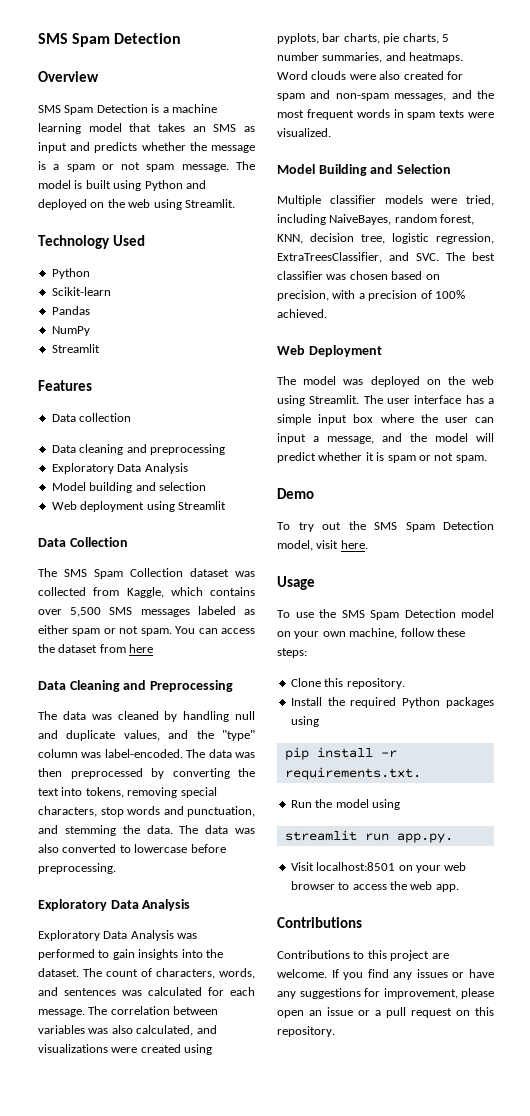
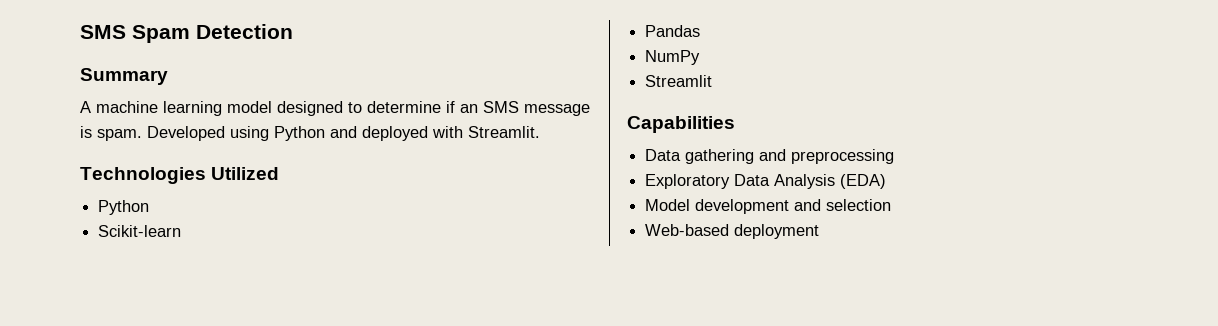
[38,71,99,82] [38,104,217,115] [38,123,255,134] [38,142,255,153] [38,161,255,172] [38,180,206,191] [38,199,182,210] Overview // SMS Spam Detection is a machine learning model that takes an SMS as input and predicts whether the message is a spam or not spam message. The model is built using Python and deployed on the web using -> [80,68,168,85] [80,101,590,116] [80,126,463,141] Summary // A machine learning model designed to determine if an SMS message is spam. Developed using Python and deployed with
[38,235,145,249] Technology Used -> [80,167,280,184] Technologies Utilized
[38,380,92,391] [51,413,132,422] [51,444,124,455] Features // Data collection // Data cleaning -> [627,116,735,133] [645,149,755,164] Capabilities // Data gathering
[51,482,133,493] // Model building -> [840,174,887,189] [645,199,790,214] (EDA) // Model development
[51,501,226,512] [38,537,128,547] [38,568,255,579] [38,587,255,598] [38,606,255,617] [38,625,255,636] [38,644,154,653] [38,680,233,692] [38,711,255,722] [38,730,256,741] [38,749,256,758] [38,768,255,779] [38,787,217,798] [38,806,255,817] [38,825,256,836] [38,844,226,853] [38,863,116,874] [38,899,191,911] [38,930,198,941] [38,949,223,960] [38,968,255,979] [38,987,255,996] [38,1006,219,1017] [38,1025,217,1036] [38,1044,213,1055] [277,33,449,44] [277,52,464,63] [277,71,463,80] [277,90,494,101] [277,109,494,120] [277,128,331,137] [277,164,451,176] [277,195,494,206] [277,214,475,225] [277,233,494,244] [277,252,495,263] [277,271,440,280] [277,290,465,301] [277,309,327,318] [277,345,382,357] [277,376,494,387] [277,395,494,406] [277,414,494,425] [277,433,494,444] [277,452,487,463] [277,488,314,499] [277,521,494,532] [277,540,368,551] [277,576,315,590] [277,609,494,620] [277,628,465,639] [277,648,307,658] [290,678,405,689] [290,697,494,708] [290,716,319,727] [284,747,397,760] [284,767,421,780] [290,799,400,810] [284,830,453,843] [290,862,467,873] [290,881,459,892] [277,917,362,928] [277,950,449,961] [277,969,494,980] [277,988,494,999] [277,1007,494,1018] [277,1026,335,1037] Web deployment using Streamlit // Data Collection // The SMS Spam Collection dataset was collected from Kaggle, which contains over 5,500 SMS messages labeled as either spam or not spam. You can access the dataset from here // Data Cleaning and Preprocessing // The data was cleaned by handling null and duplicate values, and the "type" column was label-encoded. The data was then preprocessed by converting the text into tokens, removing special characters, stop words and punctuation, and stemming the data. The data was also converted to lowercase before preprocessing. // Exploratory Data Analysis // Exploratory Data Analysis was performed to gain insights into the dataset. The count of characters, words, and sentences was calculated for each message. The correlation between variables was also calculated, and visualizations were created using pyplots, bar charts, pie charts, 5 number summaries, and heatmaps. Word clouds were also created for spam and non-spam messages, and the most frequent words in spam texts were visualized. // Model Building and Selection // Multiple classifier models were tried, including NaiveBayes, random forest, KNN, decision tree, logistic regression, ExtraTreesClassifier, and SVC. The best classifier was chosen based on precision, with a precision of 100% achieved. // Web Deployment // The model was deployed on the web using Streamlit. The user interface has a simple input box where the user can input a message, and the model will predict whether it is spam or not spam. // Demo // To try out the SMS Spam Detection model, visit here. // Usage // To use the SMS Spam Detection model on your own machine, follow these steps: // Clone this repository. // Install the required Python packages using // pip install -r requirements.txt. // Run the model using // streamlit run app.py. // Visit localhost:8501 on your web browser to access the web app. // Contributions // Contributions to this project are welcome. If you find any issues or have any suggestions for improvement, please open an issue or a pull request on this repository. -> [645,224,820,239] Web-based deployment

